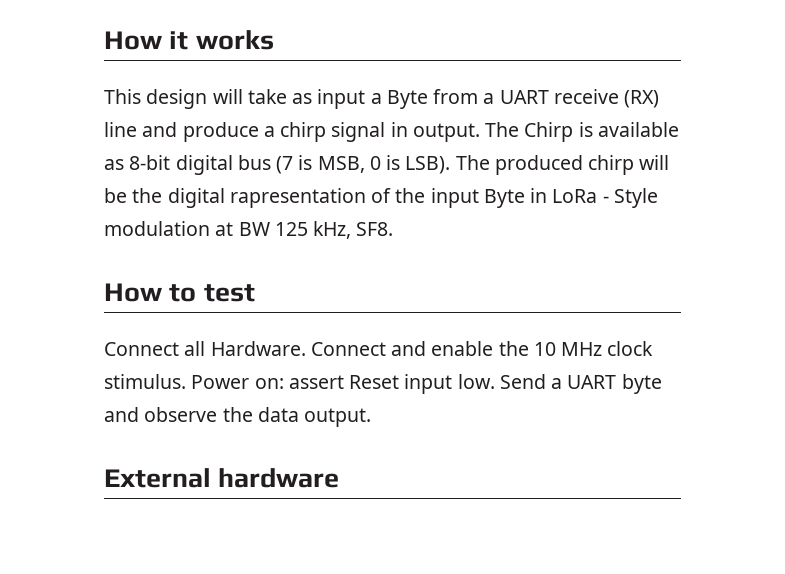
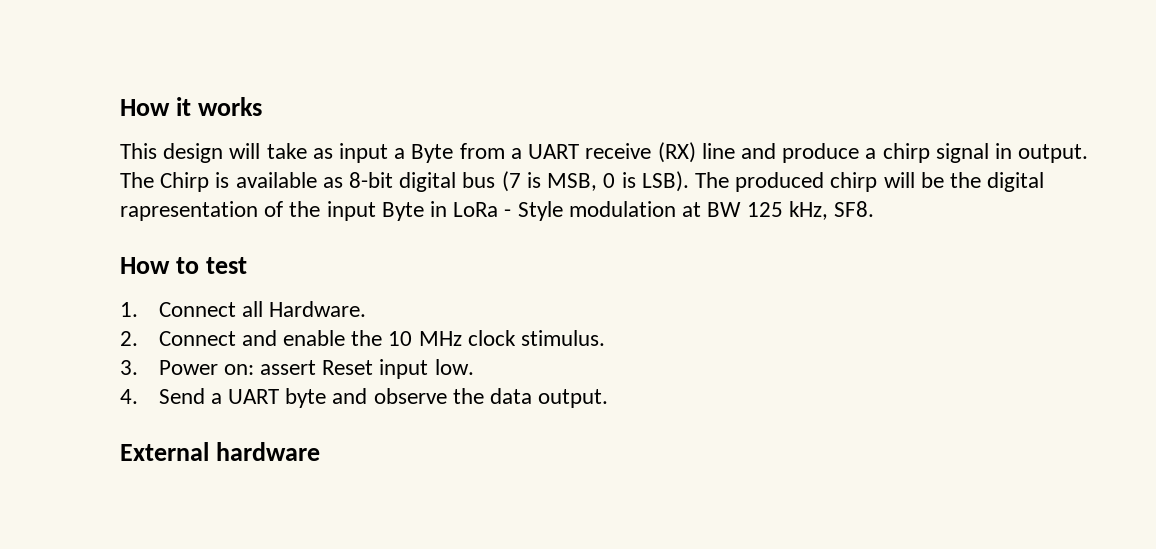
(255, 293) none -> [120,302,138,317] 1.
(306, 348) none -> [120,331,138,346] // 2.
(186, 381) none -> [120,360,138,375] // 3.
(495, 381) none -> [120,389,138,404] // 4.

